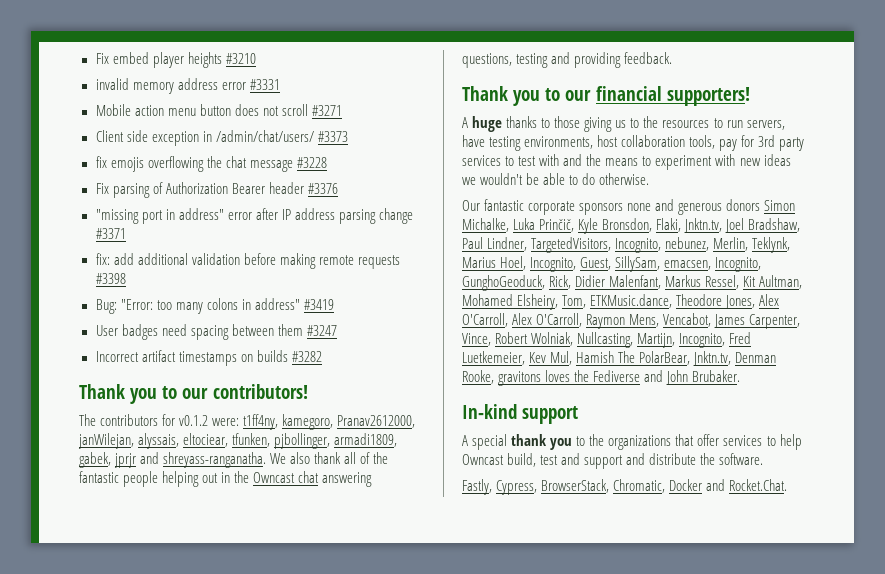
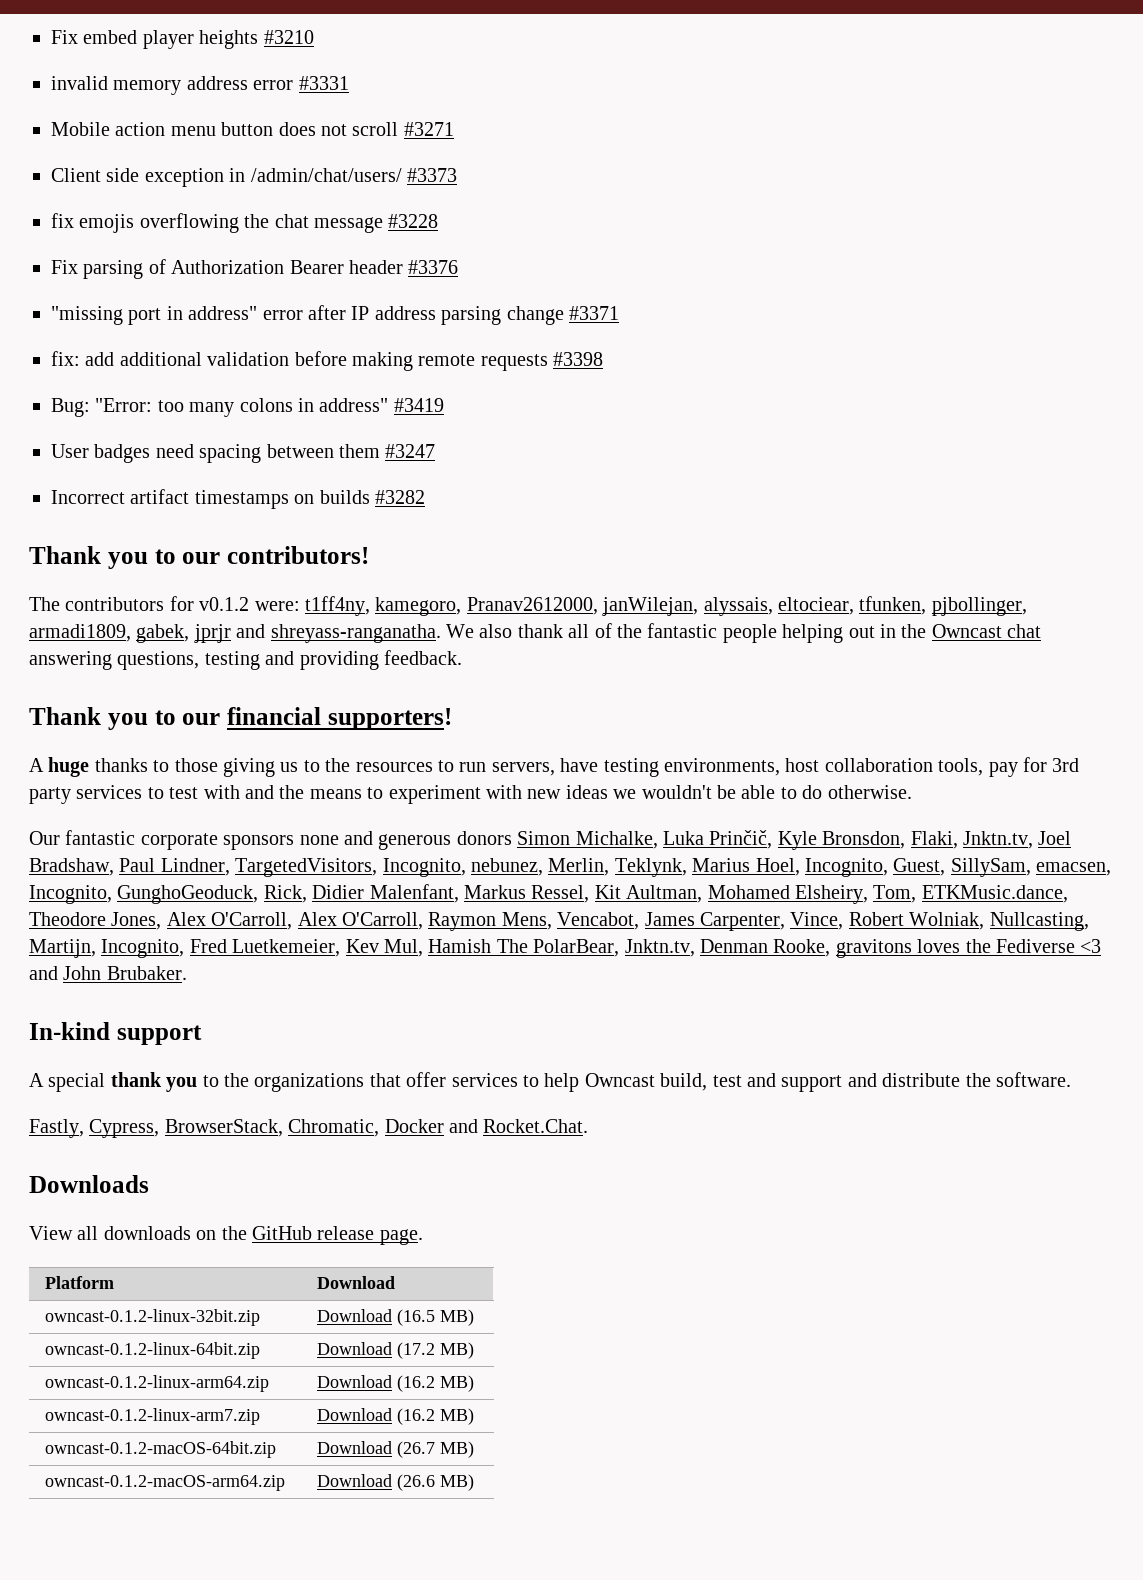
(641, 376) none -> [1080,939,1102,953] <3
(788, 485) none -> [29,1175,149,1193] [29,1226,423,1245] [44,1276,114,1289] [316,1276,395,1289] [44,1309,260,1326] [316,1309,474,1326] [44,1342,260,1359] [316,1342,474,1359] [44,1375,269,1392] [316,1375,474,1392] [44,1408,260,1425] [316,1408,474,1425] [44,1441,276,1458] [316,1441,474,1458] [44,1475,285,1491] [316,1474,474,1491] // Downloads // View all downloads on the GitHub release page. // Platform | Download // owncast-0.1.2-linux-32bit.zip | Download (16.5 MB) // owncast-0.1.2-linux-64bit.zip | Download (17.2 MB) // owncast-0.1.2-linux-arm64.zip | Download (16.2 MB) // owncast-0.1.2-linux-arm7.zip | Download (16.2 MB) // owncast-0.1.2-macOS-64bit.zip | Download (26.7 MB) // owncast-0.1.2-macOS-arm64.zip | Download (26.6 MB)

